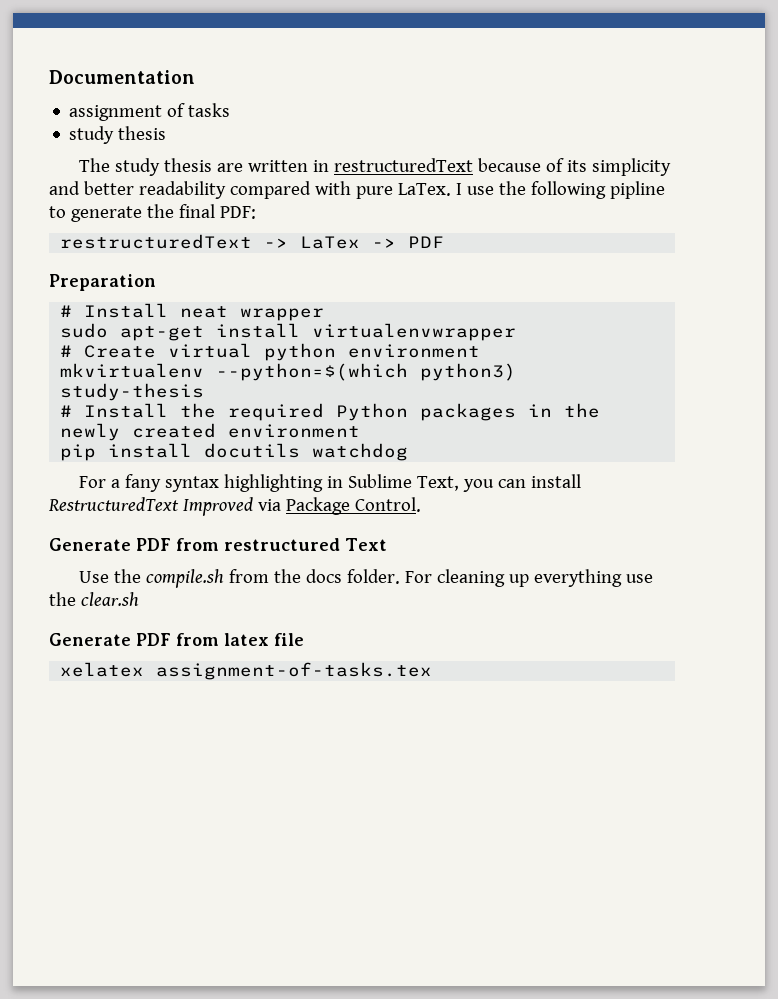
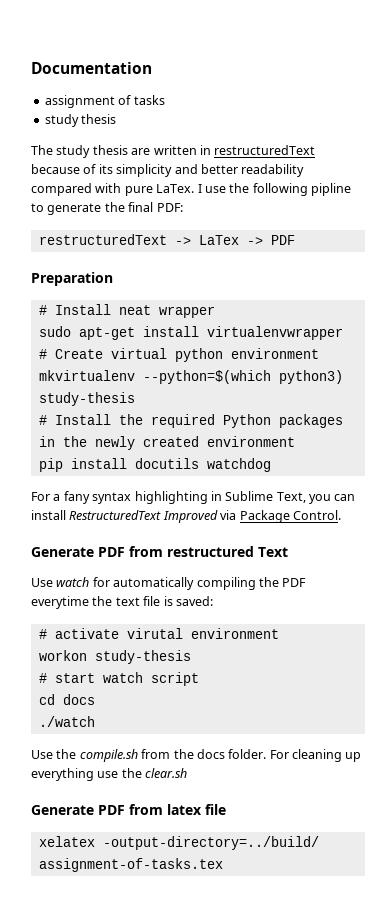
(387, 544) none -> [31,577,307,590] [31,596,213,609] [38,628,279,639] [38,650,191,664] [38,672,199,686] [38,694,95,705] [38,716,95,727] // Use watch for automatically compiling the PDF everytime the text file is saved: // # activate virutal environment // workon study-thesis // # start watch script // cd docs // ./watch
(145, 669) none -> [102,836,319,850] -output-directory=../build/

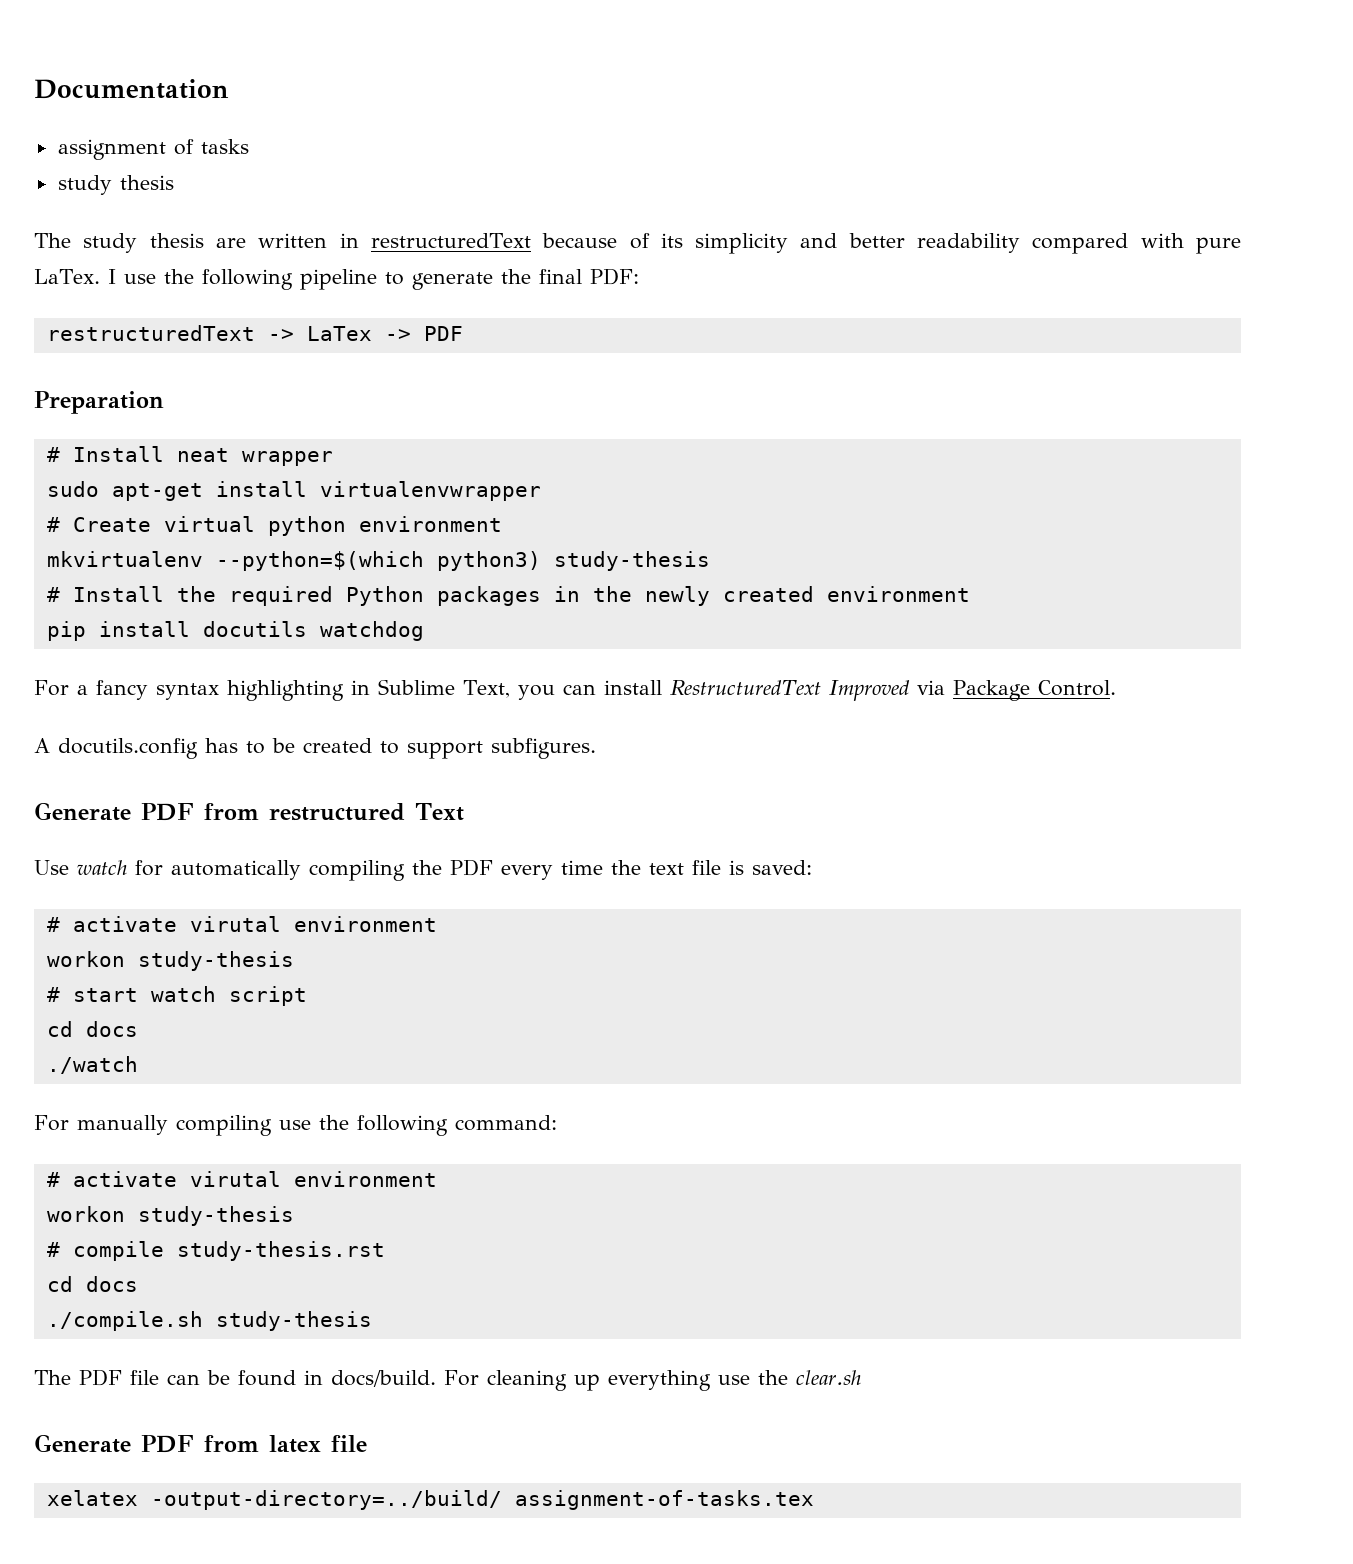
[311,183,351,196] pipline -> [299,269,377,290] pipeline
[63,491,90,504] fany -> [96,680,148,700] fancy
(341, 515) none -> [34,738,596,759] // A docutils.config has to be created to support subfigures.
[31,596,89,609] everytime -> [501,860,603,880] every time
[31,749,267,762] Use the compile.sh from the docs folder. -> [34,1115,557,1136] [46,1171,437,1187] [46,1206,294,1226] [46,1241,385,1261] [46,1276,138,1292] [46,1311,372,1331] [34,1369,436,1387] For manually compiling use the following command: // # activate virutal environment // workon study-thesis // # compile study-thesis.rst // cd docs // ./compile.sh study-thesis // The PDF file can be found in docs/build.

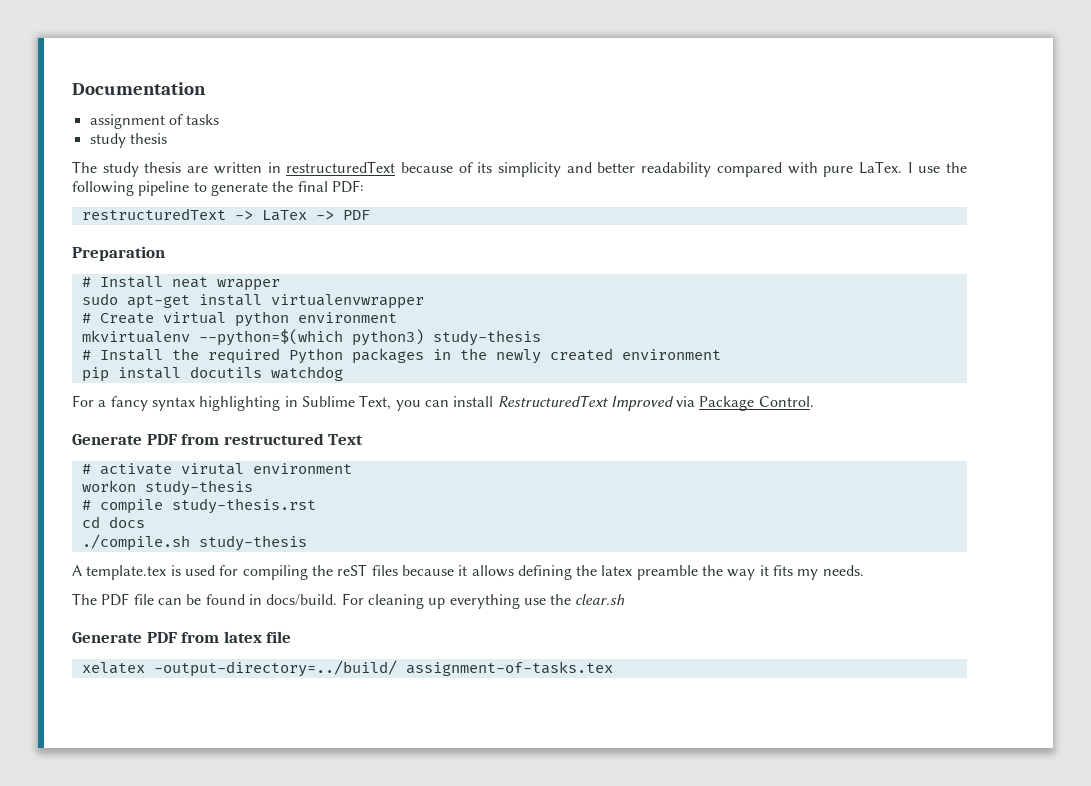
[34,738,596,759] // A docutils.config has to be created to support subfigures. -> (814, 401) none
[34,859,812,881] [46,916,437,932] [46,951,294,971] [46,986,307,1006] [46,1021,138,1037] [46,1056,138,1074] [34,1115,557,1136] // Use watch for automatically compiling the PDF every time the text file is saved: // # activate virutal environment // workon study-thesis // # start watch script // cd docs // ./watch // For manually compiling use the following command: -> (364, 439) none
(372, 1321) none -> [72,564,864,580] // A template.tex is used for compiling the reST files because it allows defining the latex preamble the way it fits my needs.

